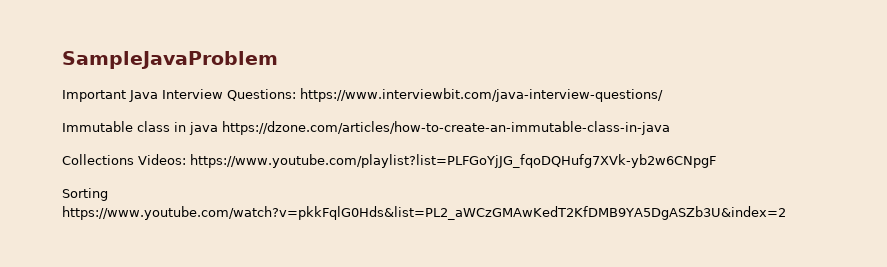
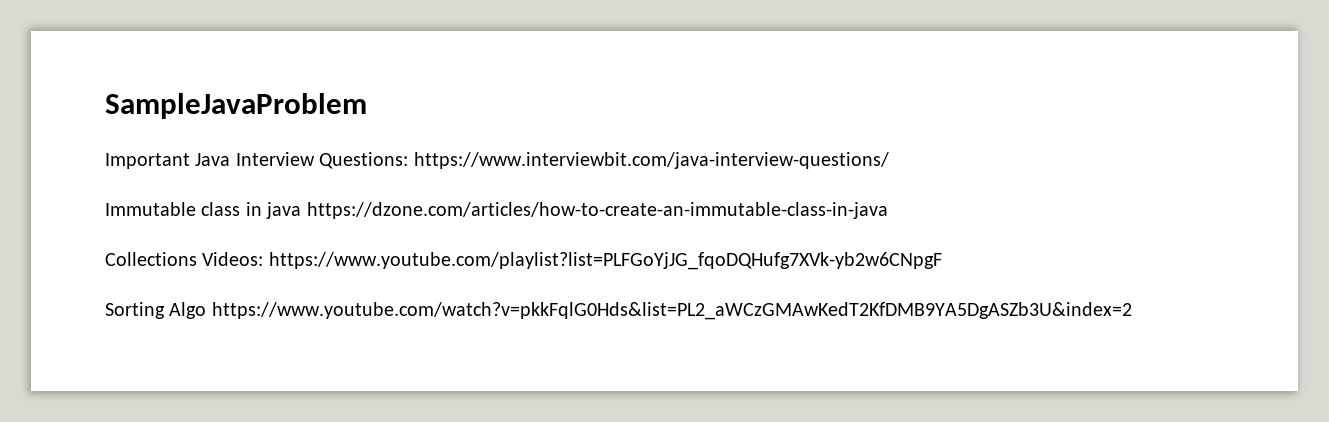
(108, 194) none -> [169,302,207,319] Algo

